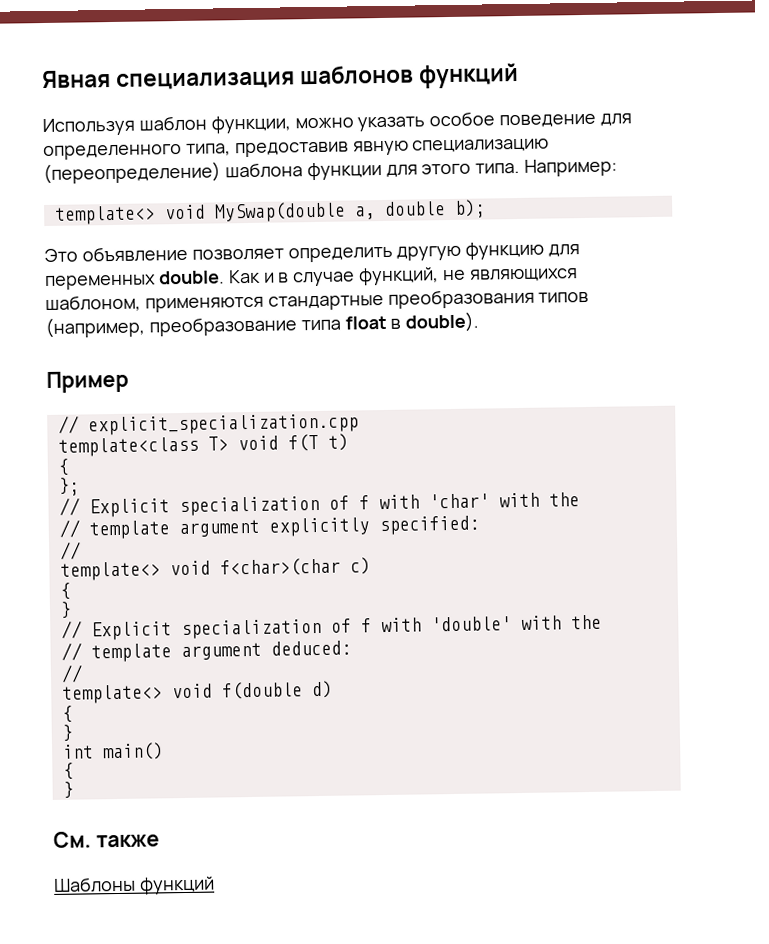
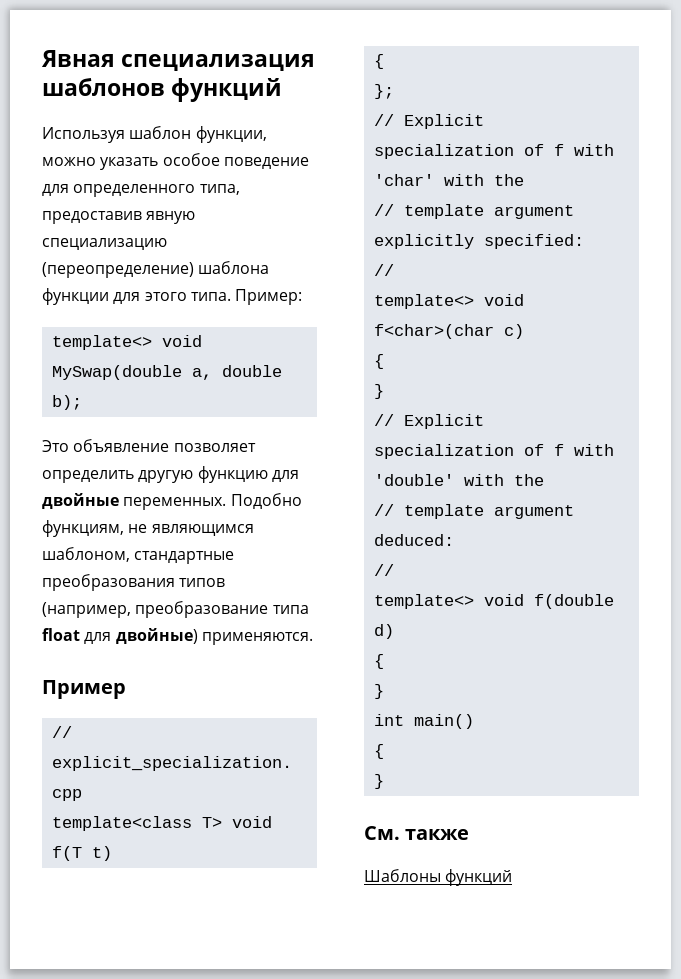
[524,158,618,177] Например: -> [235,289,303,305] Пример:
[45,267,578,291] [45,294,264,313] переменных double. Как и в случае функций, не являющихся шаблоном, применяются -> [42,493,302,510] [42,520,254,537] [42,547,130,562] двойные переменных. Подобно функциям, не являющимся шаблоном,
[390,311,480,333] в double). -> [84,628,313,645] для двойные) применяются.

